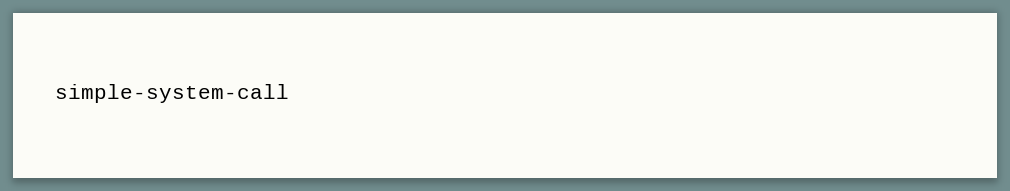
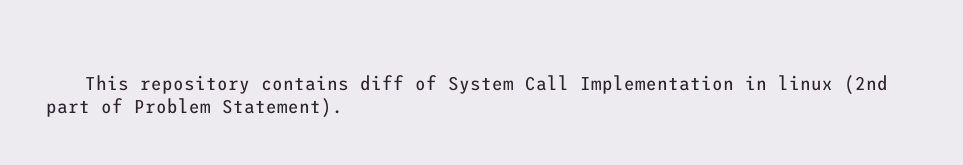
[55,84,289,103] simple-system-call -> [85,75,889,95] [46,98,343,118] This repository contains diff of System Call Implementation in linux (2nd part of Problem Statement).

